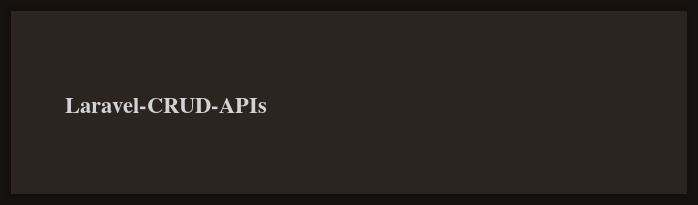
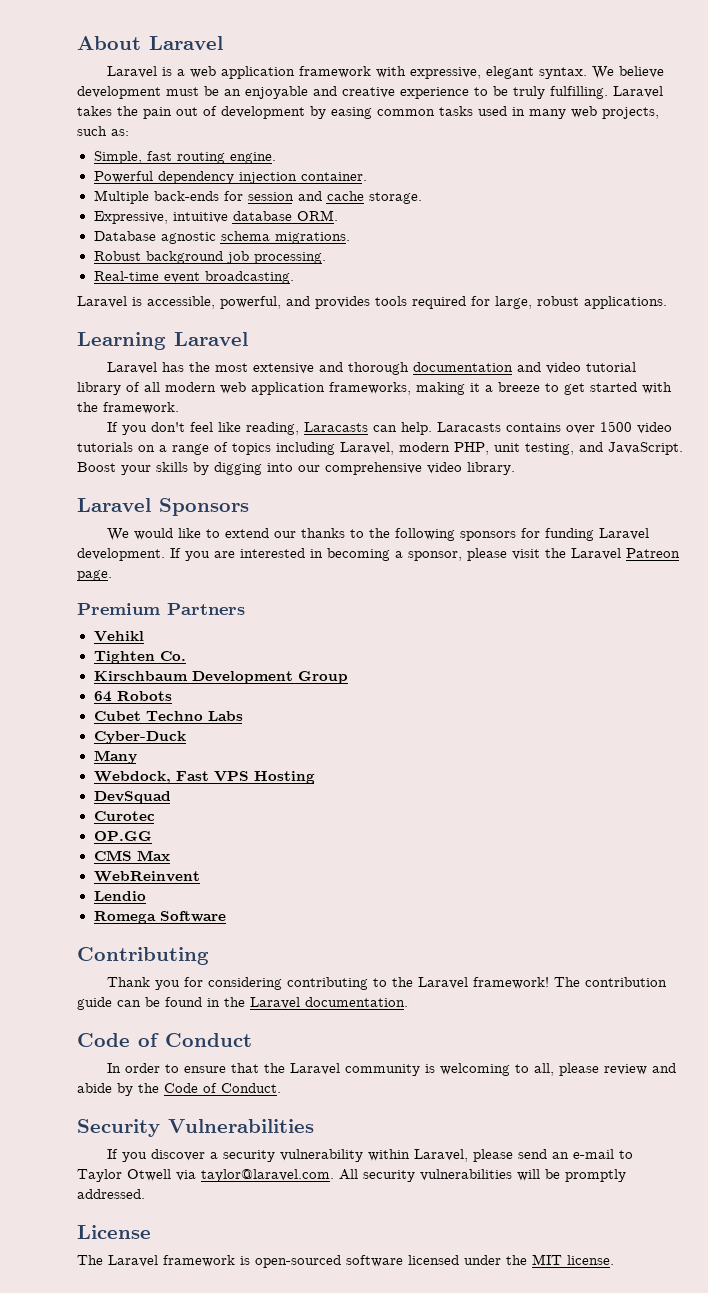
[65,98,267,113] Laravel-CRUD-APIs -> [77,36,223,50] [107,66,665,79] [77,86,663,99] [77,106,659,119] [77,126,129,136] [93,151,276,164] [93,171,367,184] [93,190,422,204] [93,210,338,224] [93,231,350,244] [93,251,326,264] [93,271,294,284] [77,296,667,309] [77,332,248,350] [107,362,637,375] [77,382,672,395] [77,402,179,414] [107,421,673,435] [77,442,683,455] [77,462,515,475] [77,498,249,516] [107,528,650,541] [77,548,680,561] [77,570,112,581] [77,603,245,615] [93,631,144,642] [93,651,186,664] [93,671,348,684] [93,691,172,702] [93,711,243,721] [93,731,186,744] [93,750,137,764] [93,771,315,784] [93,791,171,804] [93,811,155,821] [93,831,152,841] [93,850,170,861] [93,871,200,882] [93,891,146,901] [93,911,226,924] [77,947,209,965] [107,977,668,990] [77,997,408,1010] [77,1033,252,1047] [107,1063,677,1076] [77,1083,281,1096] [77,1119,314,1137] [107,1149,634,1162] [77,1169,626,1182] [77,1189,145,1199] [77,1225,151,1239] [77,1254,614,1268] About Laravel // Laravel is a web application framework with expressive, elegant syntax. We believe development must be an enjoyable and creative experience to be truly fulfilling. Laravel takes the pain out of development by easing common tasks used in many web projects, such as: // Simple, fast routing engine. // Powerful dependency injection container. // Multiple back-ends for session and cache storage. // Expressive, intuitive database ORM. // Database agnostic schema migrations. // Robust background job processing. // Real-time event broadcasting. // Laravel is accessible, powerful, and provides tools required for large, robust applications. // Learning Laravel // Laravel has the most extensive and thorough documentation and video tutorial library of all modern web application frameworks, making it a breeze to get started with the framework. // If you don't feel like reading, Laracasts can help. Laracasts contains over 1500 video tutorials on a range of topics including Laravel, modern PHP, unit testing, and JavaScript. Boost your skills by digging into our comprehensive video library. // Laravel Sponsors // We would like to extend our thanks to the following sponsors for funding Laravel development. If you are interested in becoming a sponsor, please visit the Laravel Patreon page. // Premium Partners // Vehikl // Tighten Co. // Kirschbaum Development Group // 64 Robots // Cubet Techno Labs // Cyber-Duck // Many // Webdock, Fast VPS Hosting // DevSquad // Curotec // OP.GG // CMS Max // WebReinvent // Lendio // Romega Software // Contributing // Thank you for considering contributing to the Laravel framework! The contribution guide can be found in the Laravel documentation. // Code of Conduct // In order to ensure that the Laravel community is welcoming to all, please review and abide by the Code of Conduct. // Security Vulnerabilities // If you discover a security vulnerability within Laravel, please send an e-mail to Taylor Otwell via taylor@laravel.com. All security vulnerabilities will be promptly addressed. // License // The Laravel framework is open-sourced software licensed under the MIT license.

